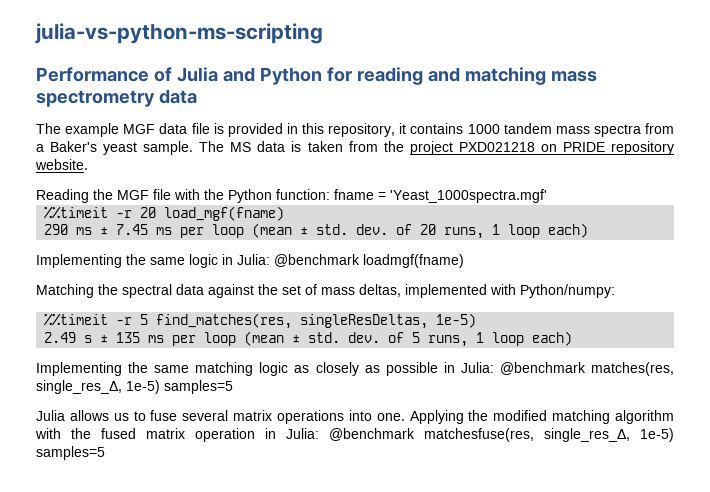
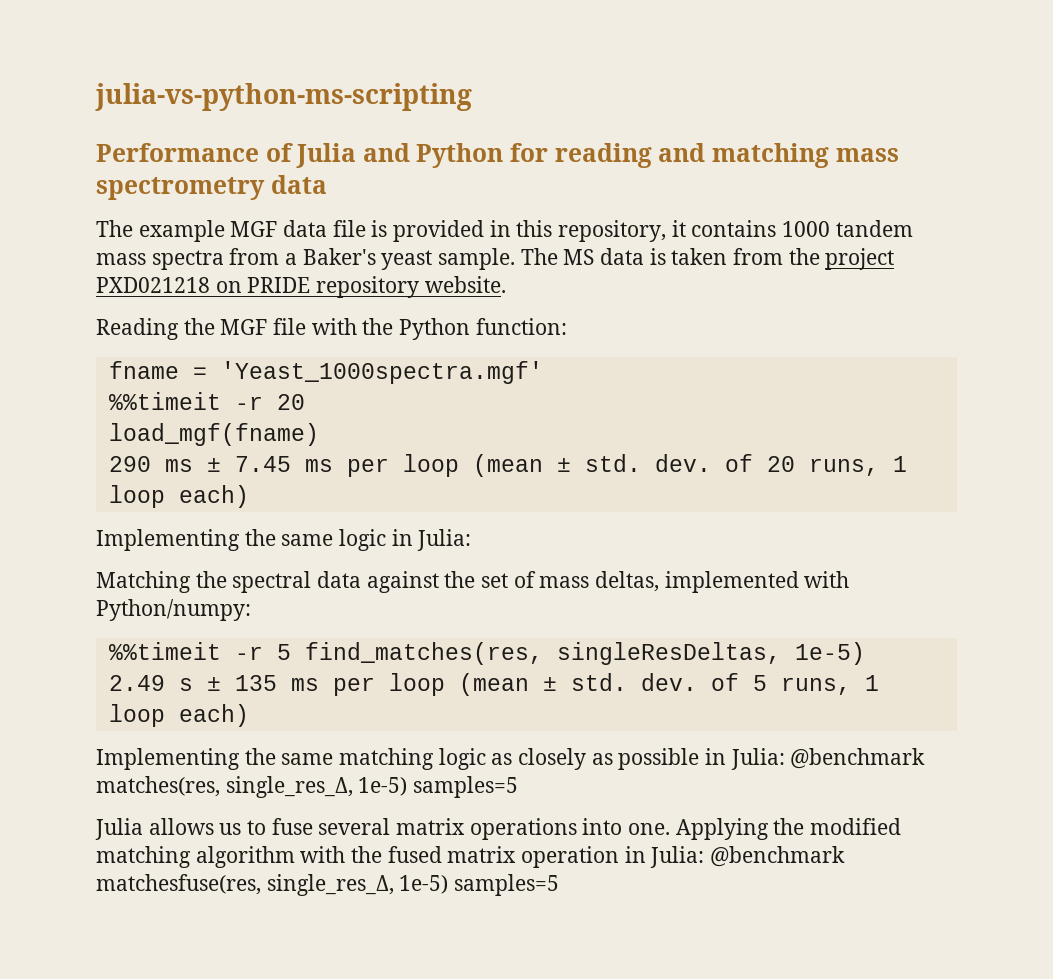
(330, 194) none -> (567, 326) //
(157, 212) none -> (305, 402) //
[274,254,464,268] @benchmark loadmgf(fname) -> (472, 540) none

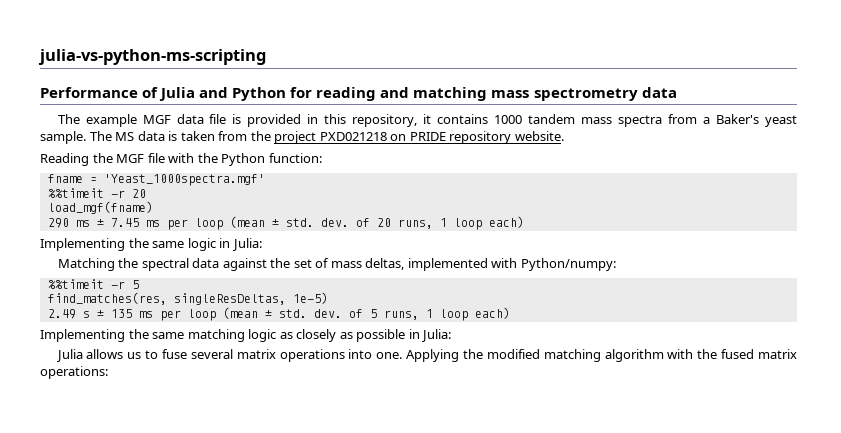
(291, 652) none -> (139, 284) //
[790,748,926,769] [96,776,519,798] @benchmark matches(res, single_res_Δ, 1e-5) samples=5 -> (452, 335) none
[521,846,846,868] [96,874,560,896] operation in Julia: @benchmark matchesfuse(res, single_res_Δ, 1e-5) samples=5 -> [40,366,108,379] operations:

